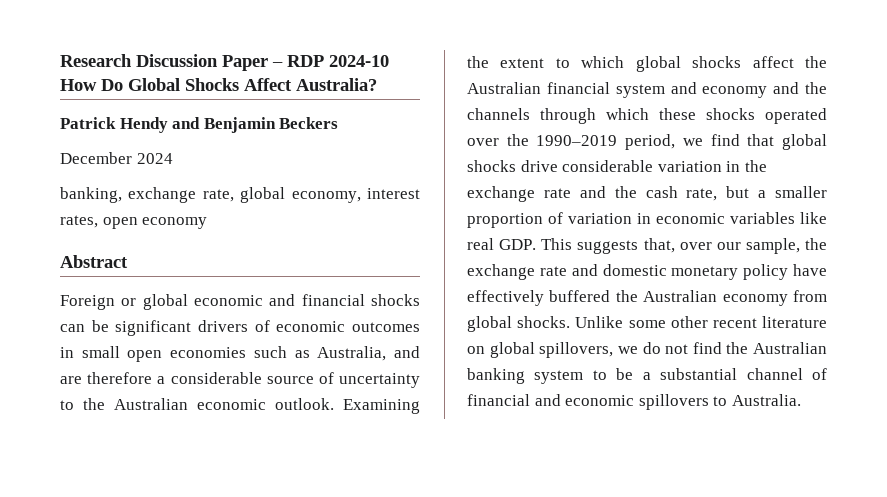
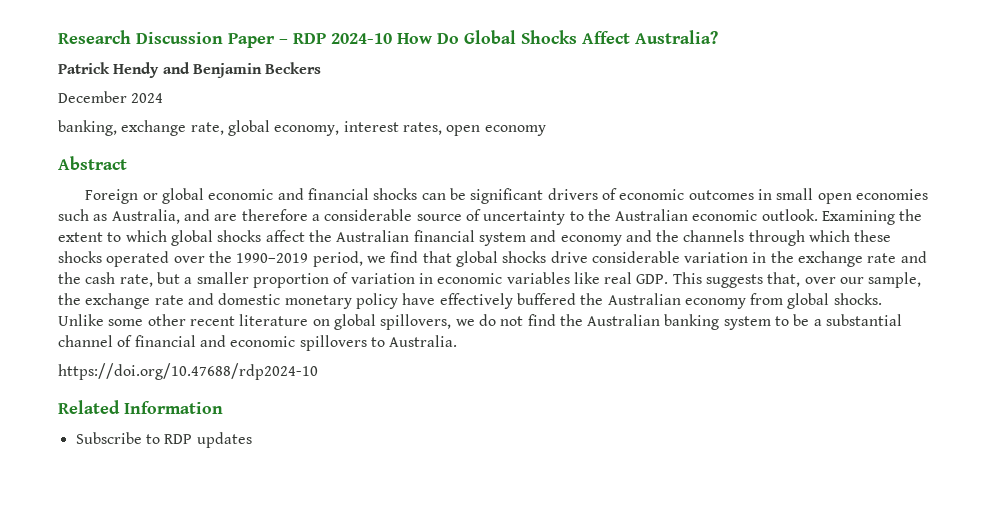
(801, 400) none -> [58,363,318,380] [58,400,223,414] [75,432,252,448] // https://doi.org/10.47688/rdp2024-10 // Related Information // Subscribe to RDP updates

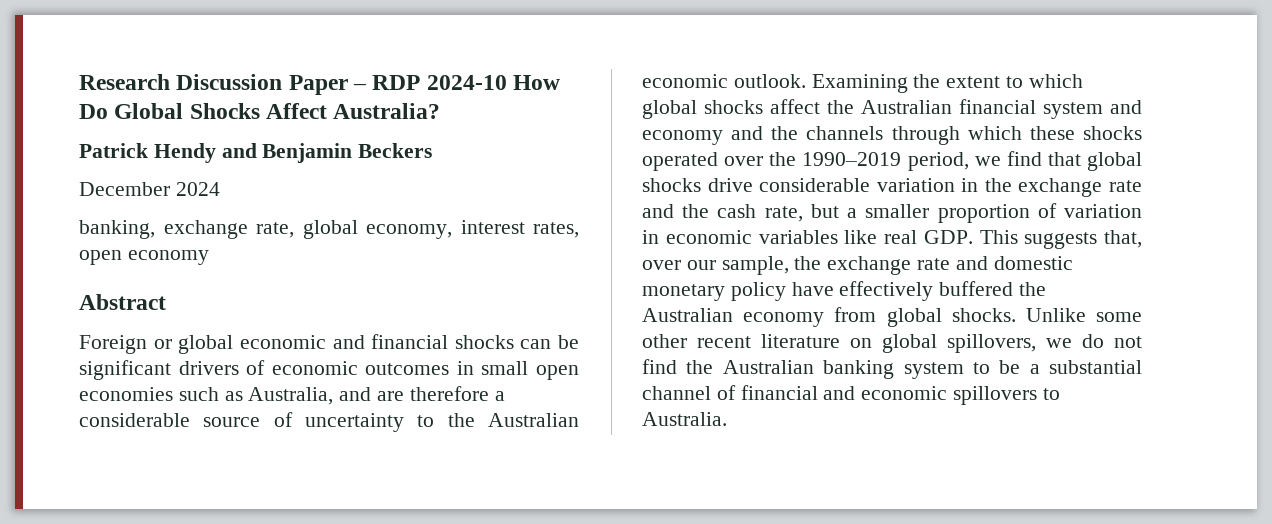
[58,363,318,380] [58,400,223,414] [75,432,252,448] // https://doi.org/10.47688/rdp2024-10 // Related Information // Subscribe to RDP updates -> (727, 419) none

